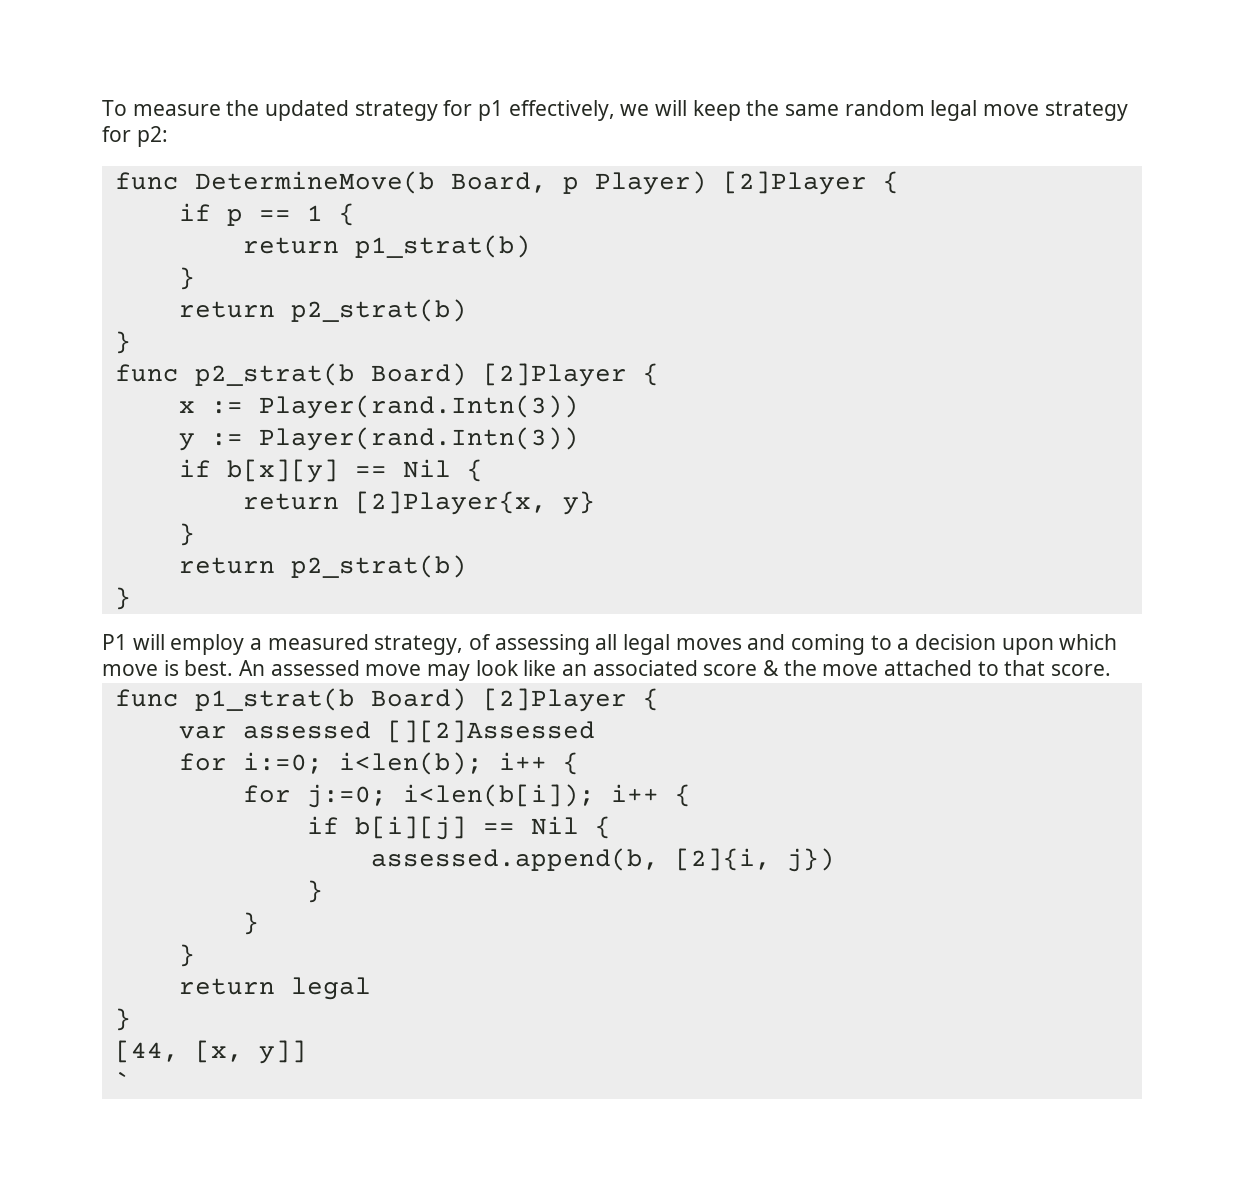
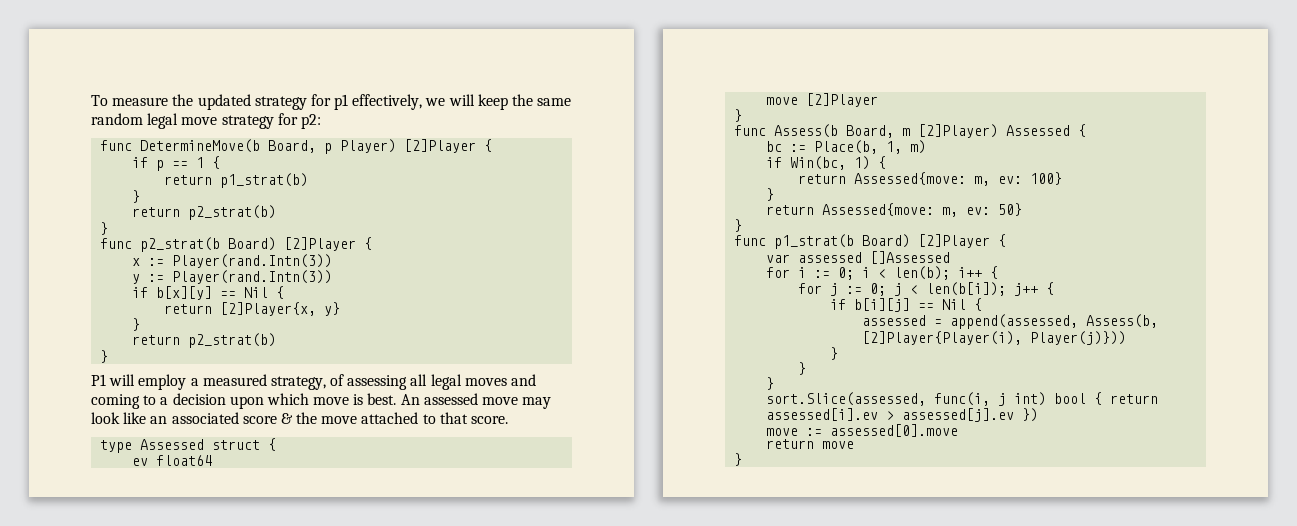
(1112, 670) none -> [100,438,277,453] [132,455,213,466] [766,93,879,107] [734,109,743,122] [734,124,1087,138] [766,140,927,154] [766,156,887,170] [798,172,1063,186] [766,188,775,201] [766,203,1023,217] [734,219,743,232] // type Assessed struct { // ev float64 // move [2]Player // } // func Assess(b Board, m [2]Player) Assessed { // bc := Place(b, 1, m) // if Win(bc, 1) { // return Assessed{move: m, ev: 100} // } // return Assessed{move: m, ev: 50} // }
[386,720,595,743] [178,752,579,775] [242,784,659,808] [][2]Assessed // for i:=0; i<len(b); i++ { // for j:=0; i<len(b[i]); i++ -> [870,251,951,264] [766,266,999,280] [798,282,1039,296] []Assessed // for i := 0; i < len(b); i++ { // for j := 0; j < len(b[i]); j++
[370,848,835,872] [306,880,323,903] [242,912,259,935] [178,944,195,967] [178,977,371,1000] [114,1008,131,1031] [114,1040,307,1064] [114,1071,131,1090] assessed.append(b, [2]{i, j}) // } // } // } // return legal // } // [44, [x, y]] // ` -> [862,314,1159,329] [862,331,1127,345] [830,347,839,360] [798,362,807,375] [766,377,775,390] [766,392,1159,406] [766,408,1039,422] [766,424,959,437] [766,439,855,449] [734,453,743,466] assessed = append(assessed, Assess(b, [2]Player{Player(i), Player(j)})) // } // } // } // sort.Slice(assessed, func(i, j int) bool { return assessed[i].ev > assessed[j].ev }) // move := assessed[0].move // return move // }

